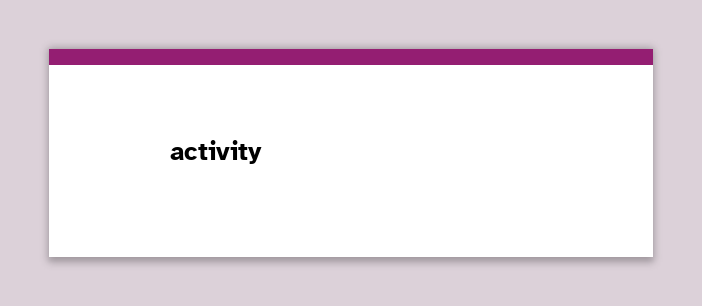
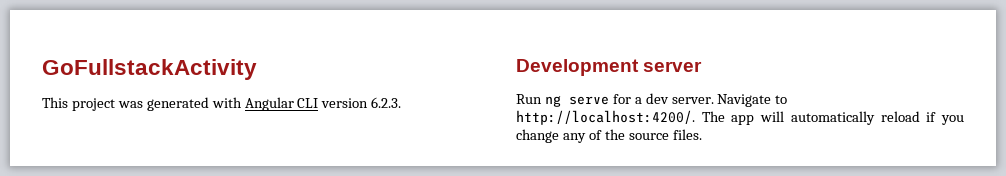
[170,140,262,164] activity -> [42,59,257,80] [42,97,402,111] [516,59,703,76] [516,93,788,107] [516,110,964,125] [516,129,702,143] GoFullstackActivity // This project was generated with Angular CLI version 6.2.3. // Development server // Run ng serve for a dev server. Navigate to http://localhost:4200/. The app will automatically reload if you change any of the source files.

